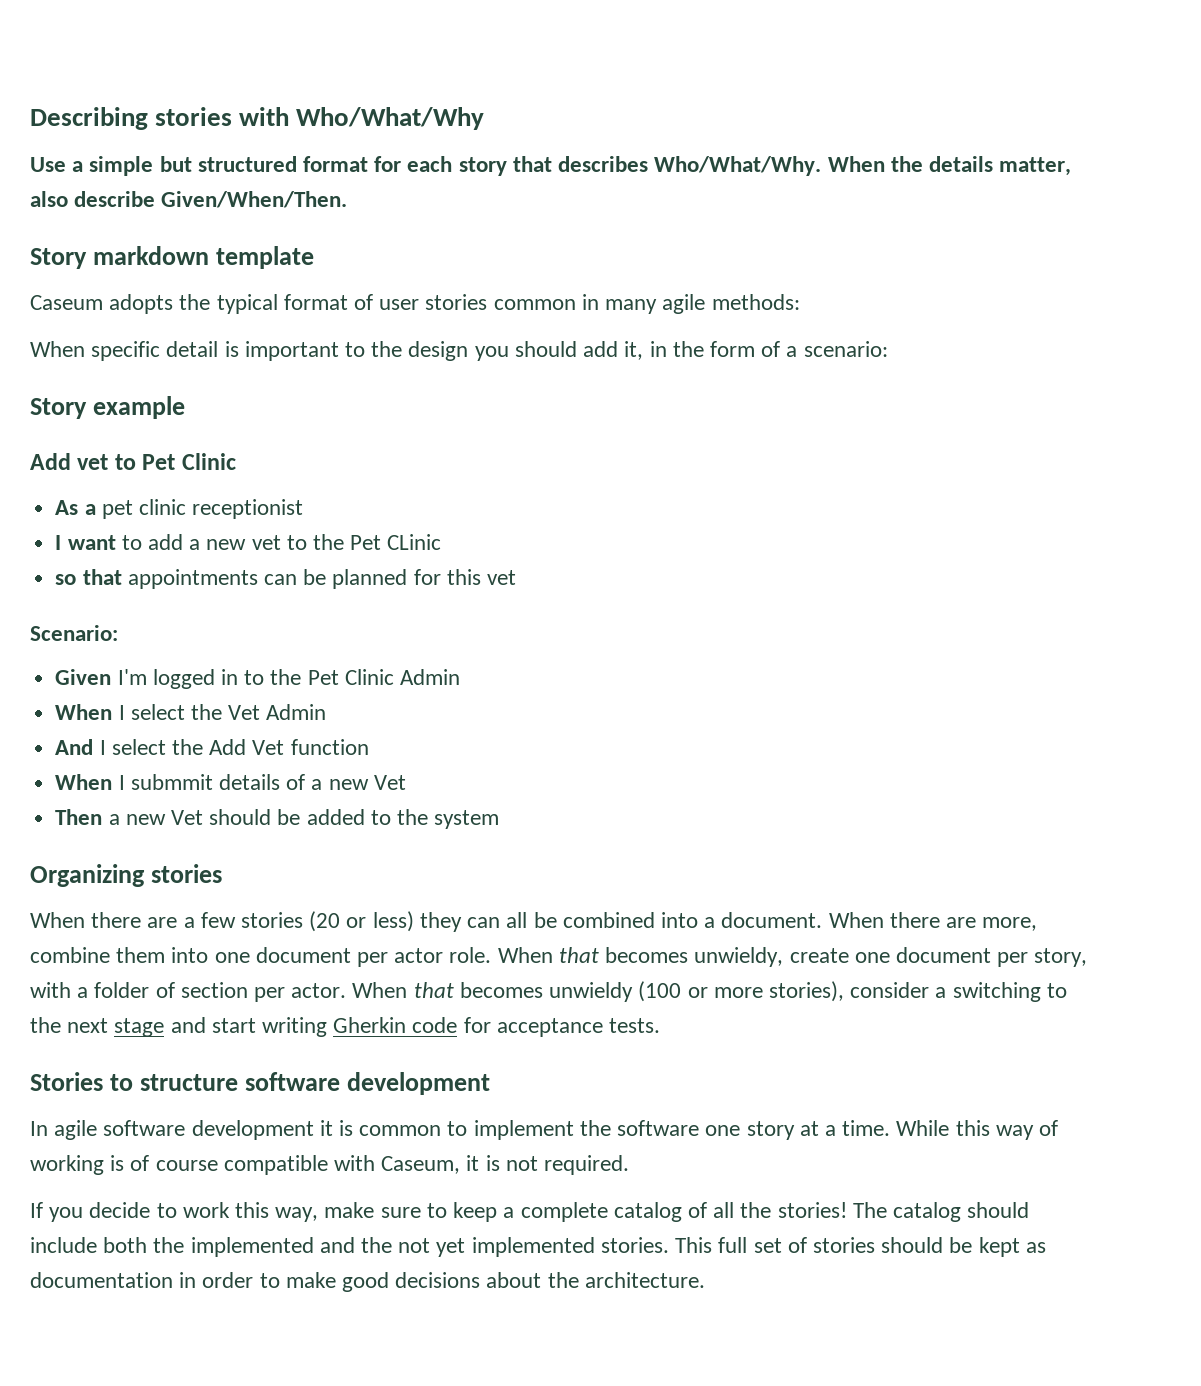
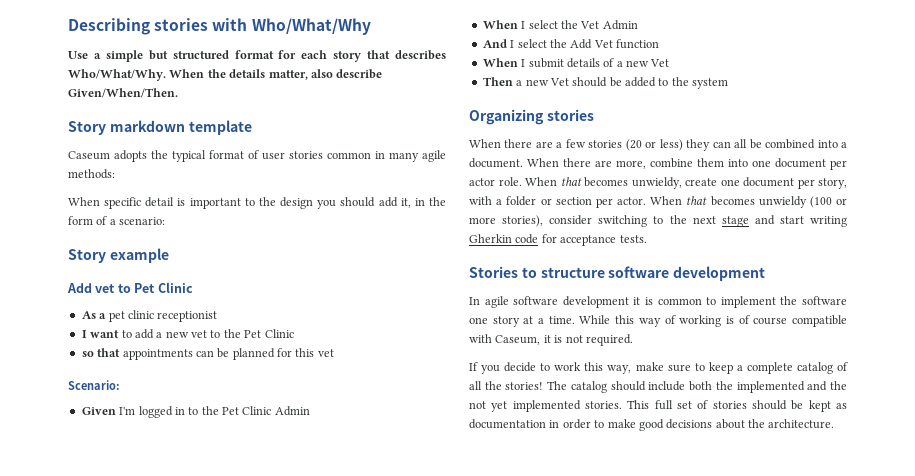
[387,534,442,550] CLinic -> [264,329,294,338] Clinic
[130,774,213,790] submmit -> [528,58,564,68] submit
[155,982,175,998] of -> [540,198,552,205] or
[935,987,947,998] a -> (593, 220) none

